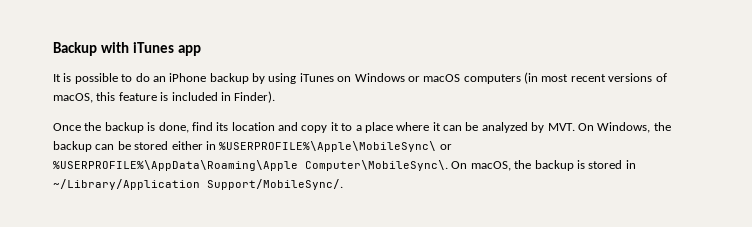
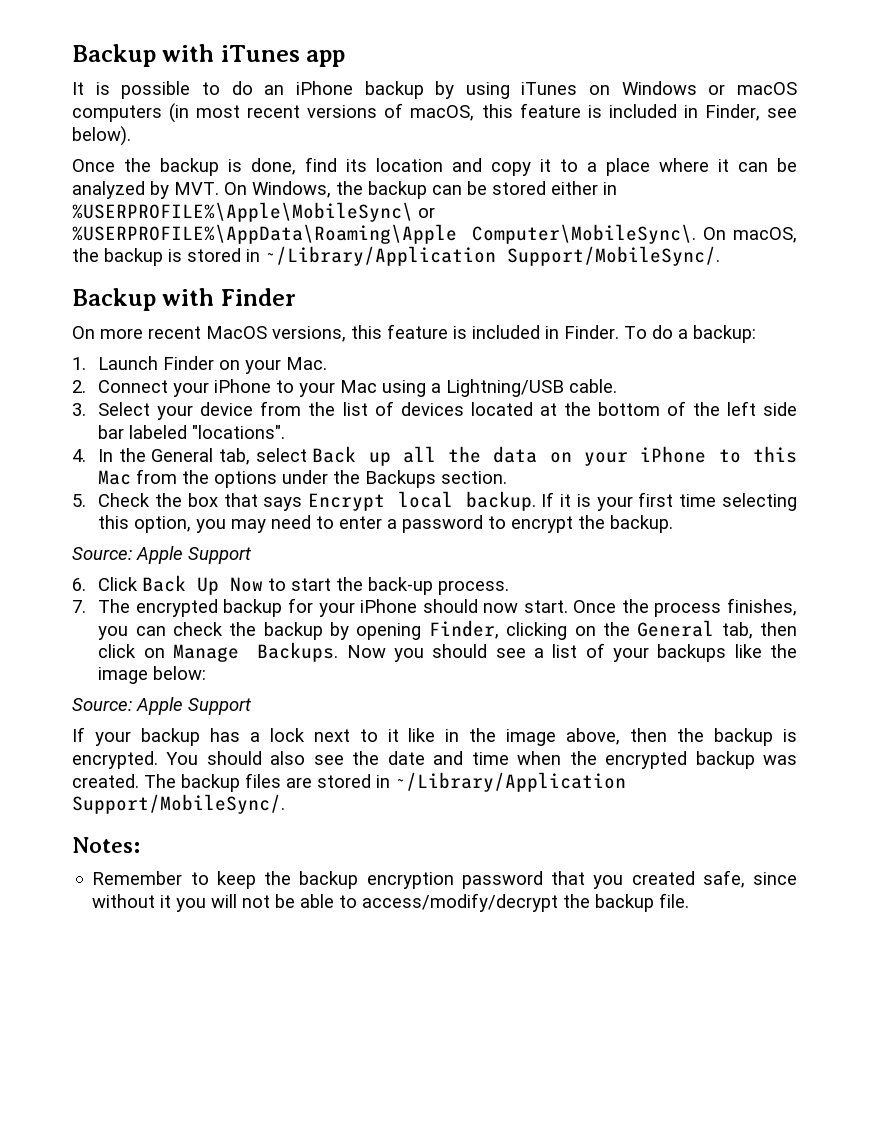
[234,91,276,103] Finder). -> [704,104,798,121] [72,126,131,146] Finder, see below).
(343, 184) none -> [72,288,296,311] [72,324,756,343] [72,356,328,374] [72,379,618,397] [72,401,798,420] [98,425,286,439] [72,446,797,466] [98,469,508,488] [72,491,798,511] [98,515,674,533] [72,546,251,564] [72,575,510,595] [72,598,797,617] [98,620,798,640] [98,642,797,662] [98,666,207,684] [72,697,251,715] [72,727,798,746] [72,751,797,769] [72,772,626,792] [72,794,285,814] [72,837,140,853] [92,870,797,889] [92,893,690,912] // Backup with Finder // On more recent MacOS versions, this feature is included in Finder. To do a backup: // 1. Launch Finder on your Mac. // 2. Connect your iPhone to your Mac using a Lightning/USB cable. // 3. Select your device from the list of devices located at the bottom of the left side bar labeled "locations". // 4. In the General tab, select Back up all the data on your iPhone to this Mac from the options under the Backups section. // 5. Check the box that says Encrypt local backup. If it is your first time selecting this option, you may need to enter a password to encrypt the backup. // Source: Apple Support // 6. Click Back Up Now to start the back-up process. // 7. The encrypted backup for your iPhone should now start. Once the process finishes, you can check the backup by opening Finder, clicking on the General tab, then click on Manage Backups. Now you should see a list of your backups like the image below: // Source: Apple Support // If your backup has a lock next to it like in the image above, then the backup is encrypted. You should also see the date and time when the encrypted backup was created. The backup files are stored in ~/Library/Application Support/MobileSync/. // Notes: // Remember to keep the backup encryption password that you created safe, since without it you will not be able to access/modify/decrypt the backup file.

